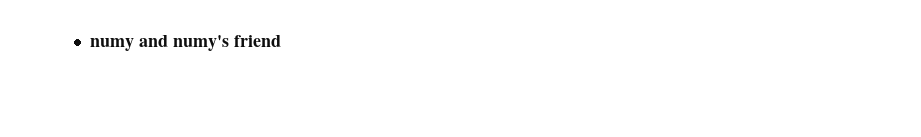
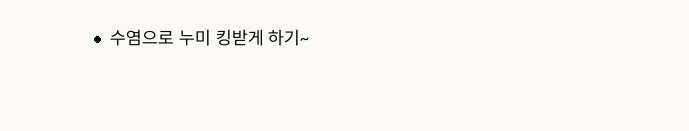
[89,35,281,51] numy and numy's friend -> [109,29,310,46] 수염으로 누미 킹받게 하기~

